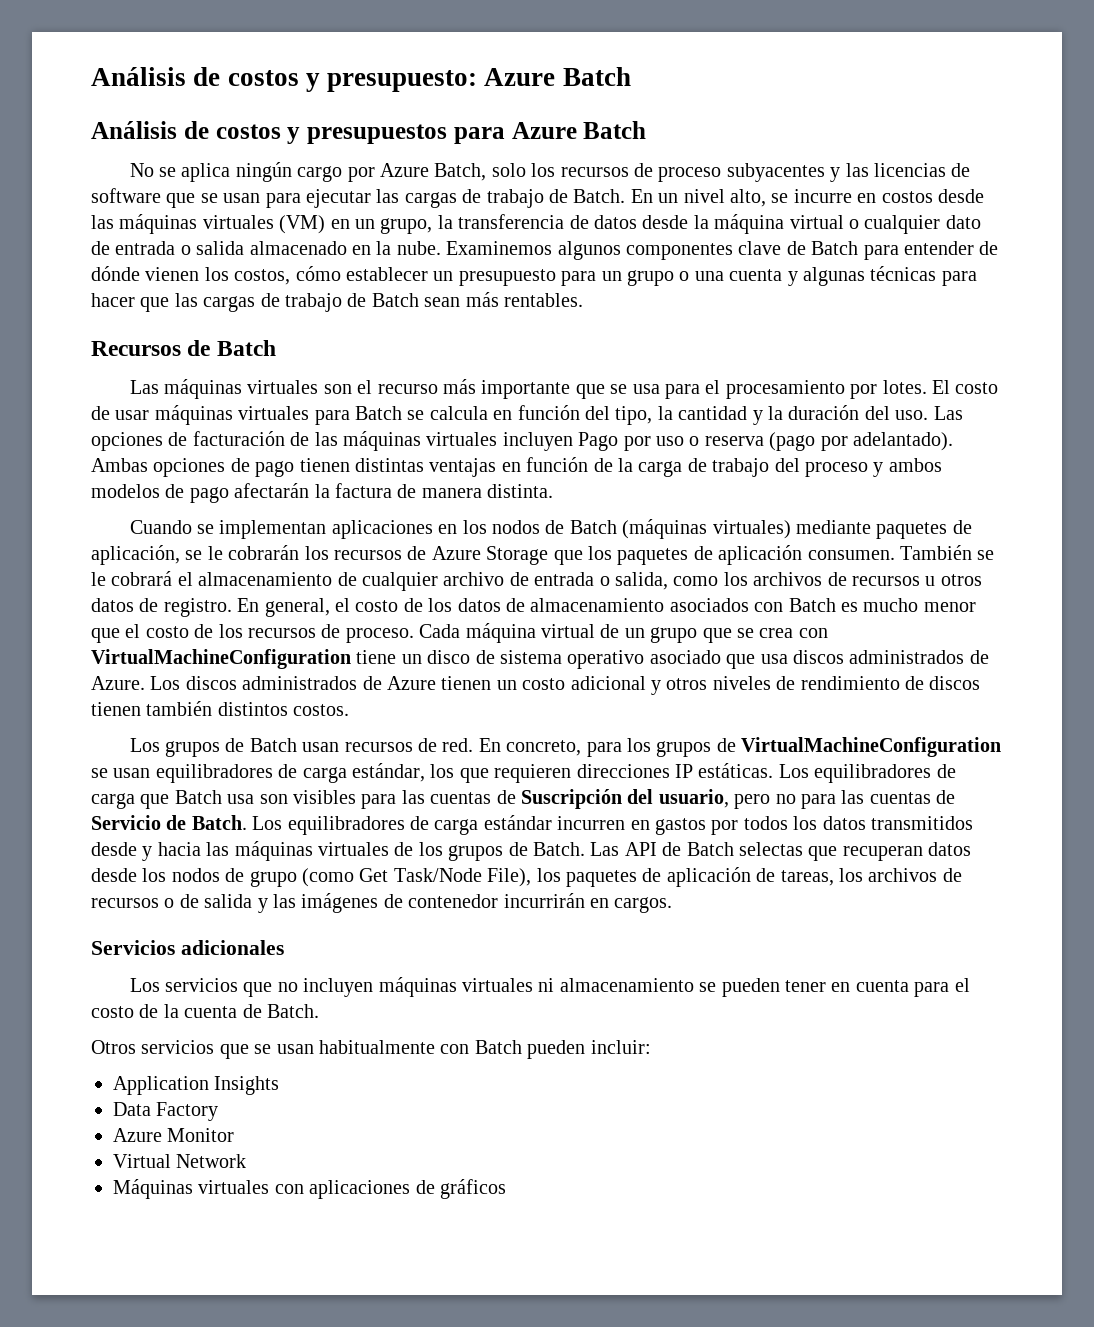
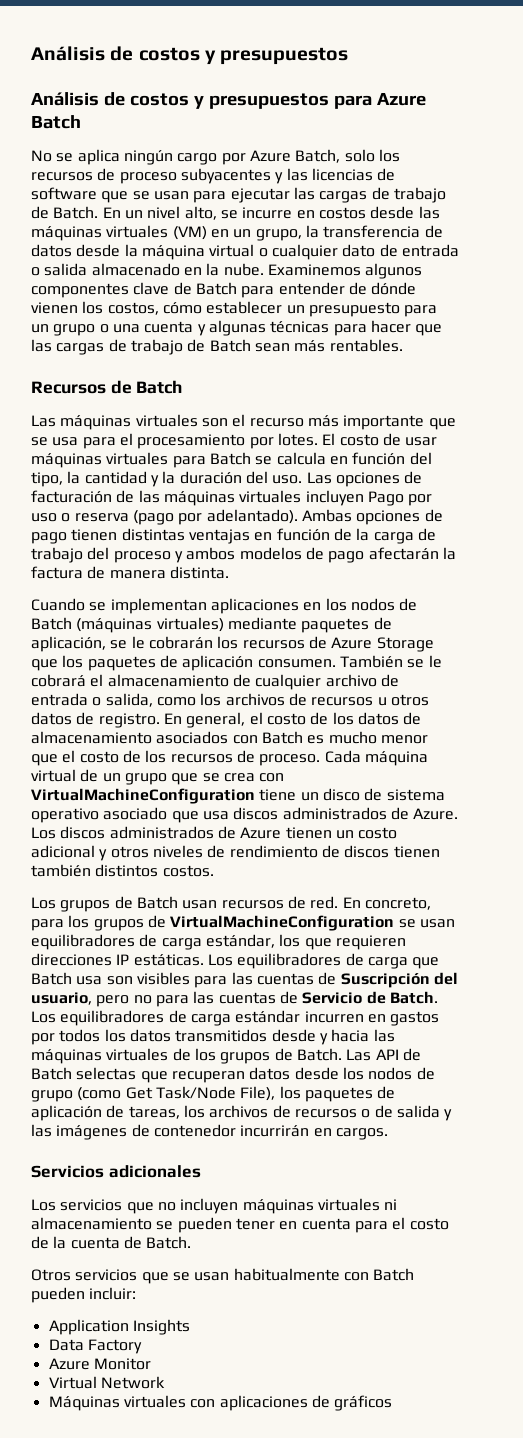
[91,67,631,92] Análisis de costos y presupuesto: Azure Batch -> [31,46,349,65] Análisis de costos y presupuestos

